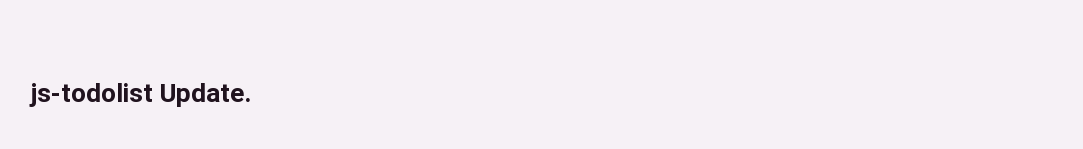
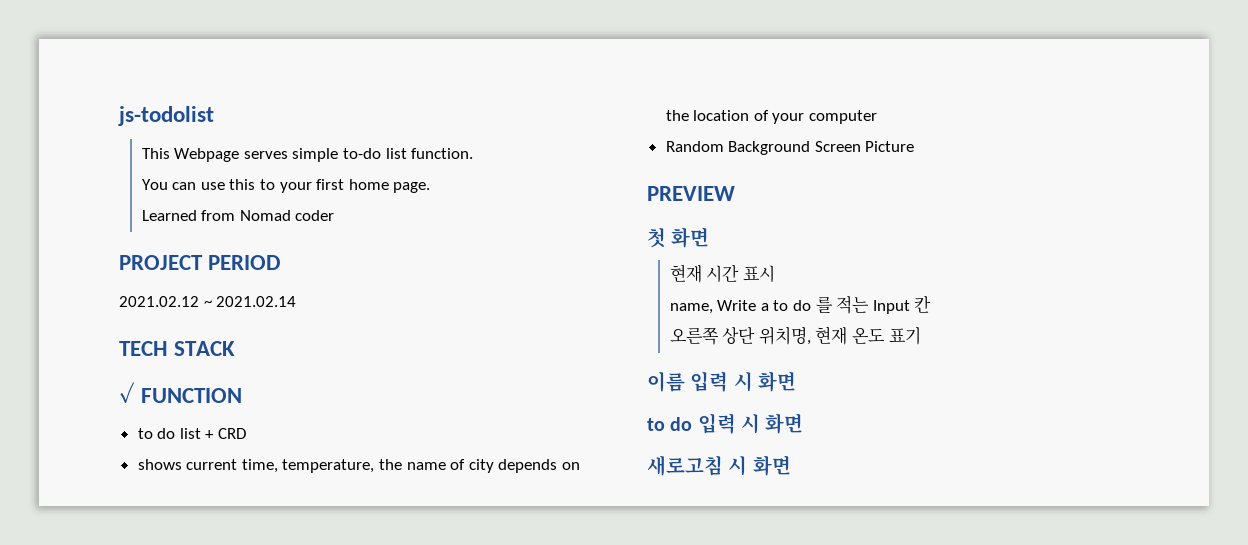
[160,83,253,107] Update. -> [141,148,474,162] [141,179,431,193] [141,210,335,221] [119,255,282,270] [119,296,297,307] [119,341,236,356] [119,382,243,403] [137,428,247,439] [137,459,581,473] [665,110,878,124] [665,141,915,155] [647,186,735,201] [647,227,710,248] [669,264,775,283] [669,295,932,314] [669,326,921,345] [647,371,796,392] [647,413,804,434] [647,455,791,476] // This Webpage serves simple to-do list function. // You can use this to your first home page. // Learned from Nomad coder // PROJECT PERIOD // 2021.02.12 ~ 2021.02.14 // TECH STACK // ✓ FUNCTION // to do list + CRD // shows current time, temperature, the name of city depends on the location of your computer // Random Background Screen Picture // PREVIEW // 첫 화면 // 현재 시간 표시 // name, Write a to do 를 적는 Input 칸 // 오른쪽 상단 위치명, 현재 온도 표기 // 이름 입력 시 화면 // to do 입력 시 화면 // 새로고침 시 화면

